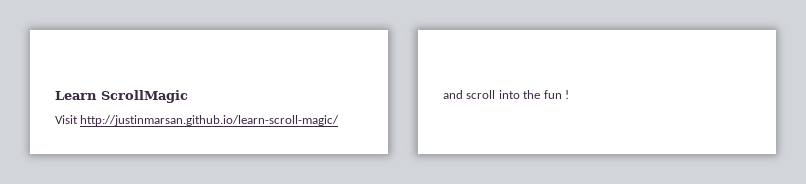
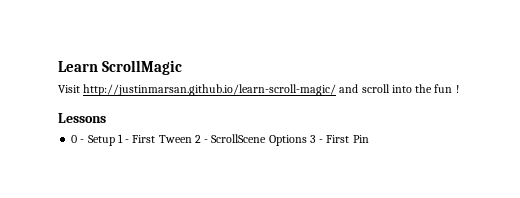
(569, 94) none -> [58,113,106,123] [71,134,369,146] // Lessons // 0 - Setup 1 - First Tween 2 - ScrollScene Options 3 - First Pin

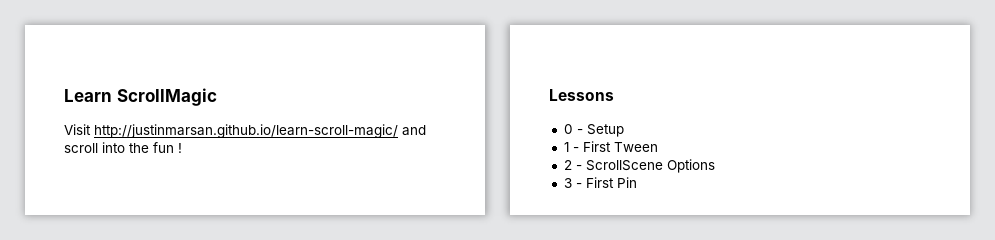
(115, 140) none -> (624, 130) //
(192, 139) none -> (658, 147) //
(307, 140) none -> (715, 166) //

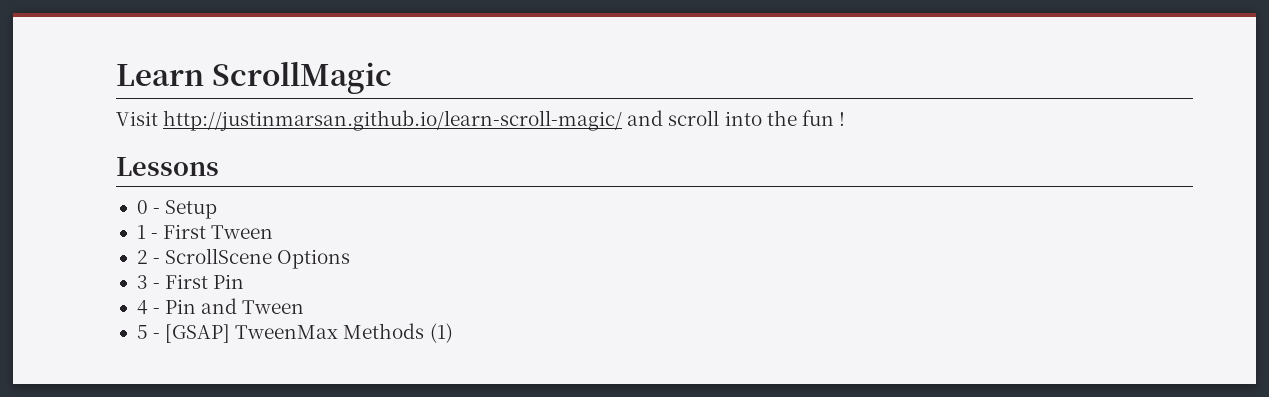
(637, 182) none -> [136,298,305,315] [136,323,453,343] // 4 - Pin and Tween // 5 - [GSAP] TweenMax Methods (1)

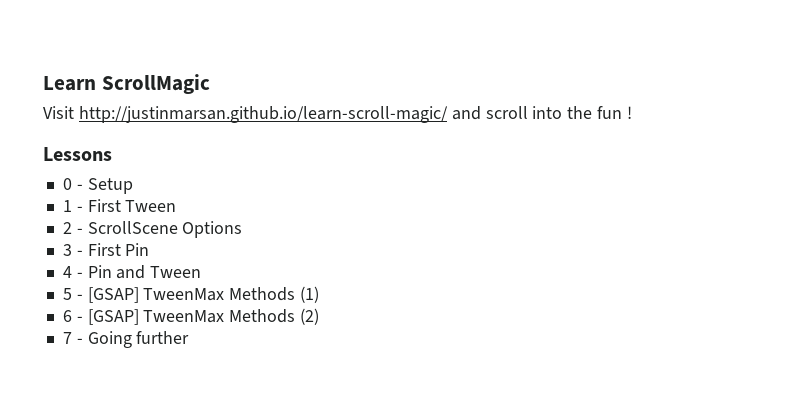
(453, 333) none -> [62,308,320,325] [62,331,190,348] // 6 - [GSAP] TweenMax Methods (2) // 7 - Going further

